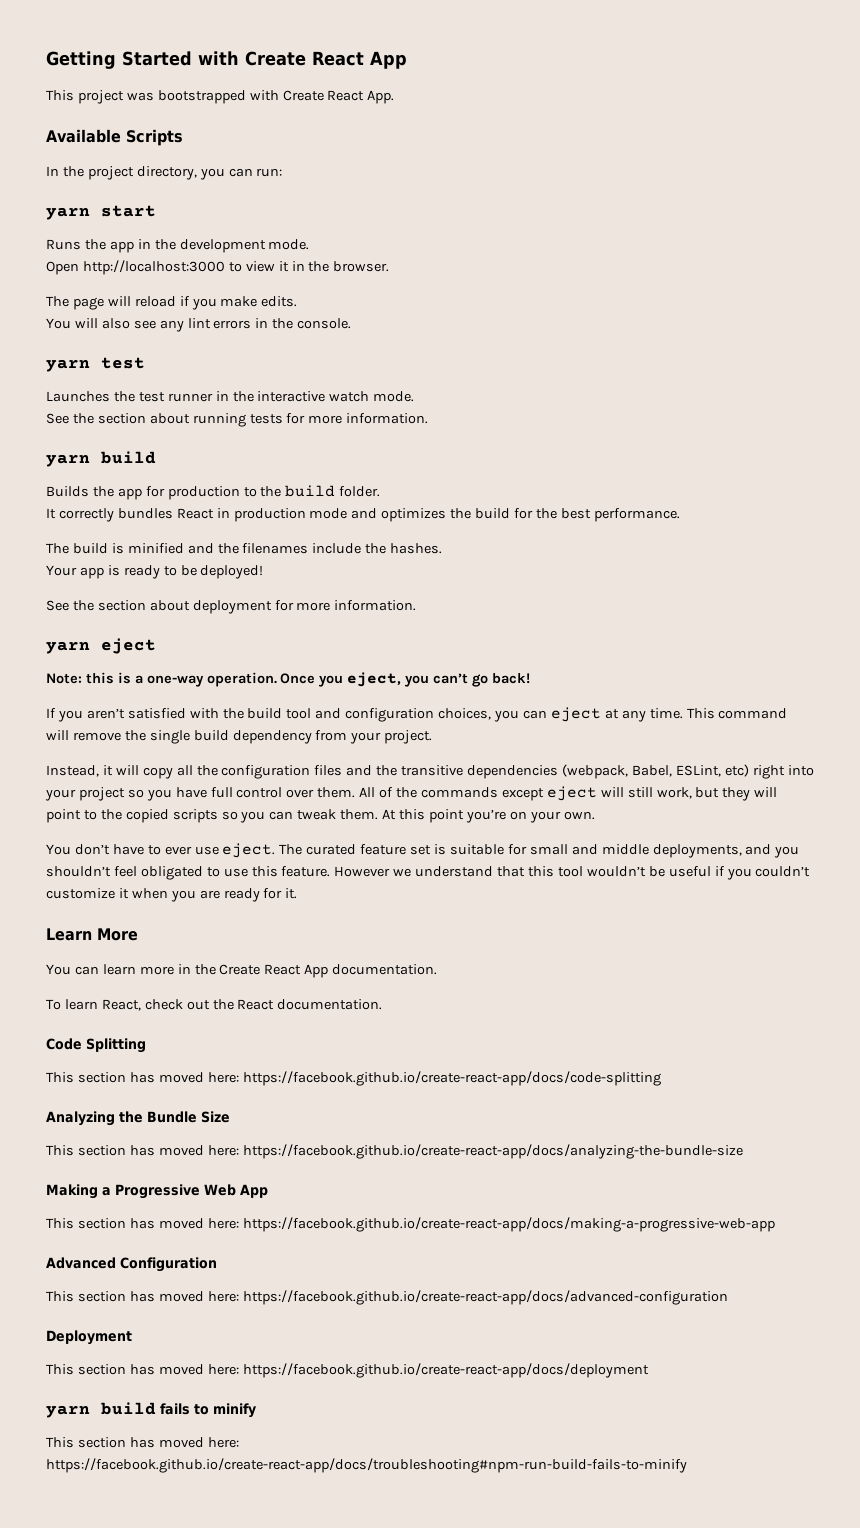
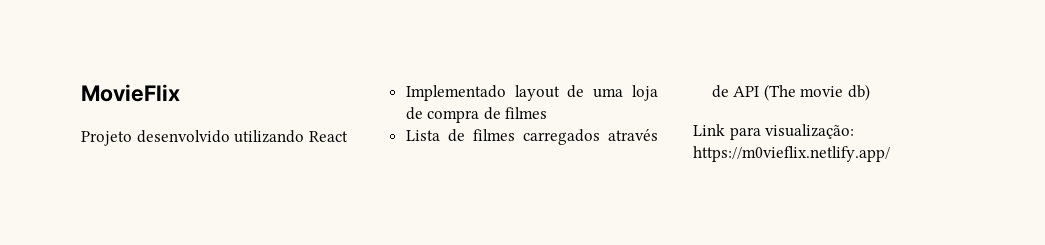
[46,51,407,69] [46,90,395,104] [46,129,183,146] [46,166,283,180] [46,205,156,220] [46,239,310,253] [46,260,390,275] [46,296,298,310] [46,318,352,332] [46,357,145,372] [46,391,415,402] [46,413,429,427] [46,451,156,467] [46,485,381,500] [46,508,680,522] [46,543,443,554] [46,565,264,579] [46,600,417,614] [46,638,156,654] [46,672,530,687] [46,707,788,722] [46,730,433,744] [46,764,814,779] [45,786,778,801] [46,809,595,823] [46,843,800,858] [46,866,811,880] [46,888,298,902] [46,928,138,941] [46,964,438,978] [46,999,383,1011] [46,1038,146,1053] [46,1071,661,1086] [46,1111,230,1126] [46,1144,743,1159] [46,1184,268,1199] [46,1217,775,1232] [46,1257,217,1272] [46,1290,728,1305] [46,1330,132,1345] [46,1363,649,1378] [46,1402,256,1418] [46,1437,239,1448] [46,1458,687,1473] Getting Started with Create React App // This project was bootstrapped with Create React App. // Available Scripts // In the project directory, you can run: // yarn start // Runs the app in the development mode. // Open http://localhost:3000 to view it in the browser. // The page will reload if you make edits. // You will also see any lint errors in the console. // yarn test // Launches the test runner in the interactive watch mode. // See the section about running tests for more information. // yarn build // Builds the app for production to the build folder. // It correctly bundles React in production mode and optimizes the build for the best performance. // The build is minified and the filenames include the hashes. // Your app is ready to be deployed! // See the section about deployment for more information. // yarn eject // Note: this is a one-way operation. Once you eject, you can’t go back! // If you aren’t satisfied with the build tool and configuration choices, you can eject at any time. This command will remove the single build dependency from your project. // Instead, it will copy all the configuration files and the transitive dependencies (webpack, Babel, ESLint, etc) right into your project so you have full control over them. All of the commands except eject will still work, but they will point to the copied scripts so you can tweak them. At this point you’re on your own. // You don’t have to ever use eject. The curated feature set is suitable for small and middle deployments, and you shouldn’t feel obligated to use this feature. However we understand that this tool wouldn’t be useful if you couldn’t customize it when you are ready for it. // Learn More // You can learn more in the Create React App documentation. // To learn React, check out the React documentation. // Code Splitting // This section has moved here: https://facebook.github.io/create-react-app/docs/code-splitting // Analyzing the Bundle Size // This section has moved here: https://facebook.github.io/create-react-app/docs/analyzing-the-bundle-size // Making a Progressive Web App // This section has moved here: https://facebook.github.io/create-react-app/docs/making-a-progressive-web-app // Advanced Configuration // This section has moved here: https://facebook.github.io/create-react-app/docs/advanced-configuration // Deployment // This section has moved here: https://facebook.github.io/create-react-app/docs/deployment // yarn build fails to minify // This section has moved here: https://facebook.github.io/create-react-app/docs/troubleshooting#npm-run-build-fails-to-minify -> [81,84,180,102] [81,130,348,146] [405,85,658,101] [405,107,548,123] [405,129,658,145] [711,84,871,101] [693,124,855,140] [693,146,890,162] MovieFlix // Projeto desenvolvido utilizando React // Implementado layout de uma loja de compra de filmes // Lista de filmes carregados através de API (The movie db) // Link para visualização: https://m0vieflix.netlify.app/

